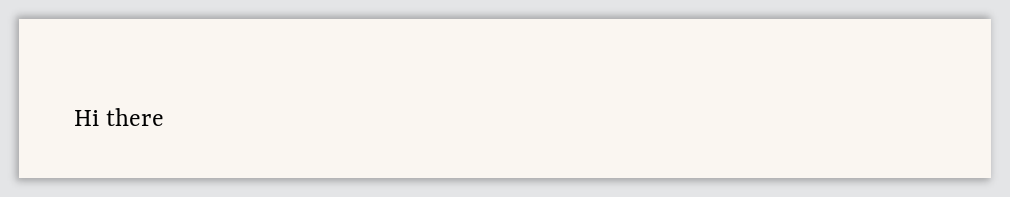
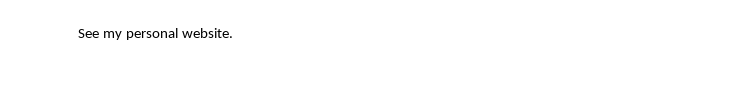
[74,108,165,126] Hi there -> [78,28,233,40] See my personal website.

